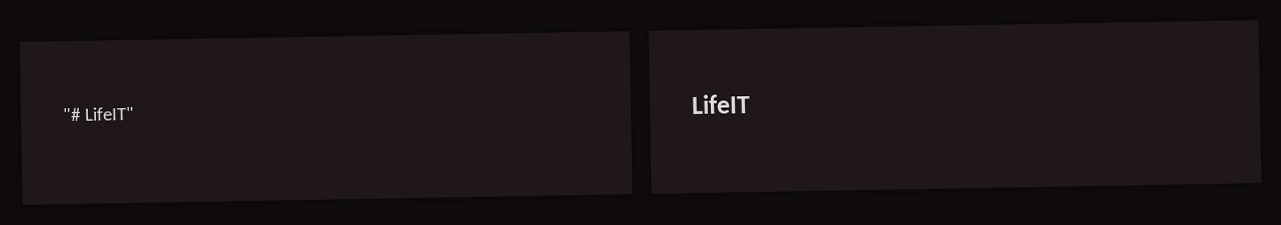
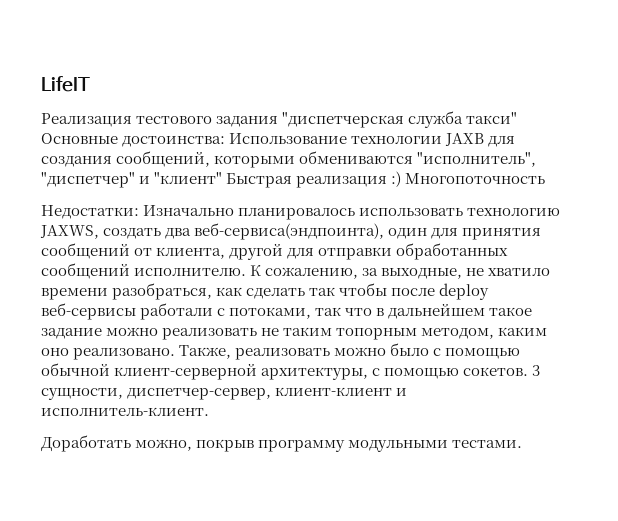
[62,106,135,122] [691,94,751,115] "# LifeIT" // LifeIT -> [41,76,90,92] [41,111,518,128] [41,133,516,147] [41,151,537,168] [41,171,546,188] [41,205,561,220] [40,223,542,240] [41,243,509,260] [41,263,551,279] [41,283,490,300] [41,303,533,320] [41,327,548,340] [41,343,521,360] [41,363,541,380] [41,387,408,400] [41,407,209,416] [41,435,523,452] LifeIT // Реализация тестового задания "диспетчерская служба такси" Основные достоинства: Использование технологии JAXB для создания сообщений, которыми обмениваются "исполнитель", "диспетчер" и "клиент" Быстрая реализация :) Многопоточность // Недостатки: Изначально планировалось использовать технологию JAXWS, создать два веб-сервиса(эндпоинта), один для принятия сообщений от клиента, другой для отправки обработанных сообщений исполнителю. К сожалению, за выходные, не хватило времени разобраться, как сделать так чтобы после deploy веб-сервисы работали с потоками, так что в дальнейшем такое задание можно реализовать не таким топорным методом, каким оно реализовано. Также, реализовать можно было с помощью обычной клиент-серверной архитектуры, с помощью сокетов. 3 сущности, диспетчер-сервер, клиент-клиент и исполнитель-клиент. // Доработать можно, покрыв программу модульными тестами.

